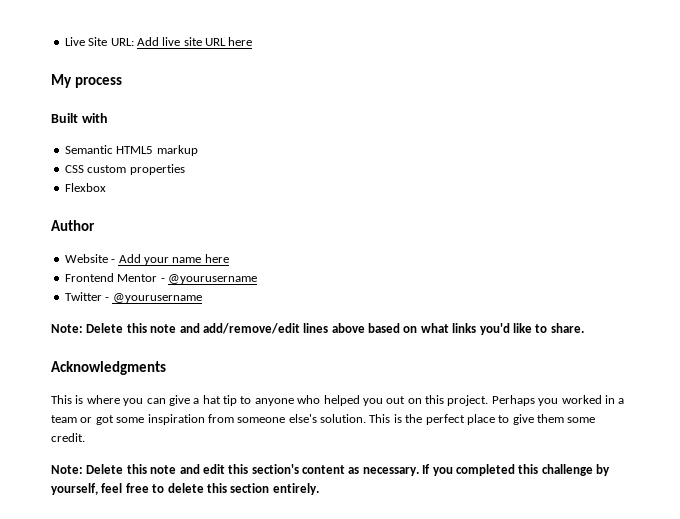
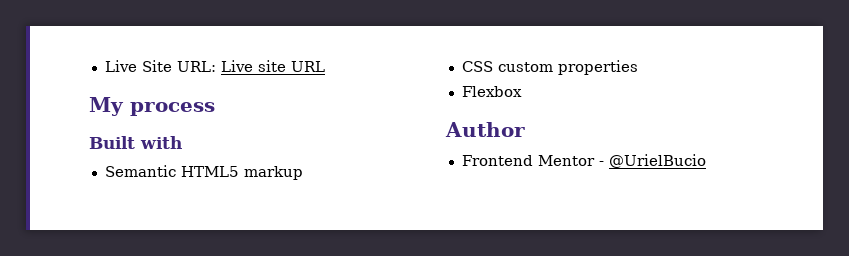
[136,37,181,46] Add live -> [220,60,253,72] Live
[228,37,253,46] here -> (325, 66) none
[64,254,229,265] [64,273,257,284] [64,292,202,303] [51,323,584,335] [51,361,166,375] [51,395,625,406] [51,414,596,425] [51,433,85,442] [51,464,610,476] [51,483,319,495] Website - Add your name here // Frontend Mentor - @yourusername // Twitter - @yourusername // Note: Delete this note and add/remove/edit lines above based on what links you'd like to share. // Acknowledgments // This is where you can give a hat tip to anyone who helped you out on this project. Perhaps you worked in a team or got some inspiration from someone else's solution. This is the perfect place to give them some credit. // Note: Delete this note and edit this section's content as necessary. If you completed this challenge by yourself, feel free to delete this section entirely. -> [461,154,706,168] Frontend Mentor - @UrielBucio

